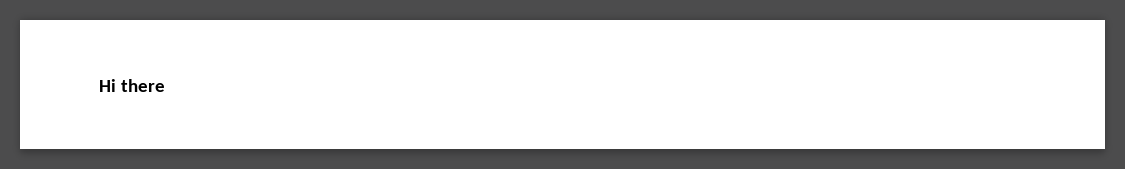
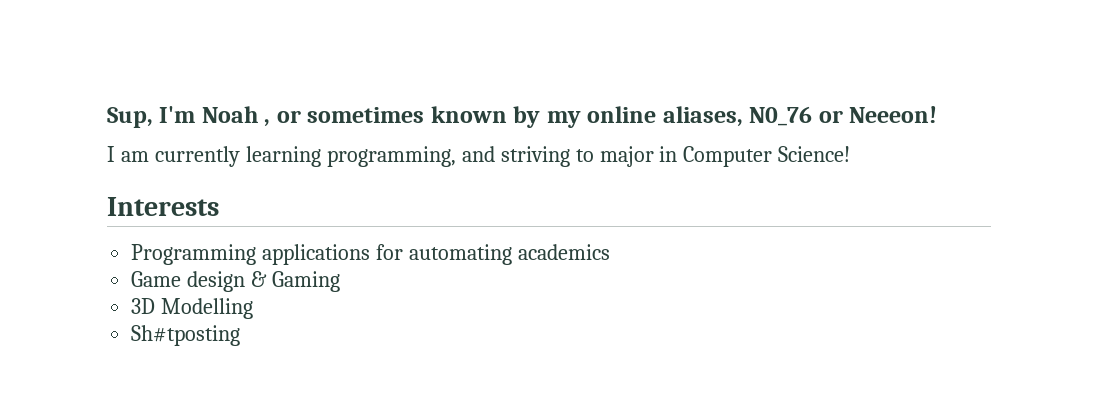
[99,79,165,92] Hi there -> [107,106,938,128] [107,146,851,167] [107,197,219,216] [131,244,610,265] [131,271,341,292] [131,298,254,319] [131,325,241,346] Sup, I'm Noah , or sometimes known by my online aliases, N0_76 or Neeeon! // I am currently learning programming, and striving to major in Computer Science! // Interests // Programming applications for automating academics // Game design & Gaming // 3D Modelling // Sh#tposting

